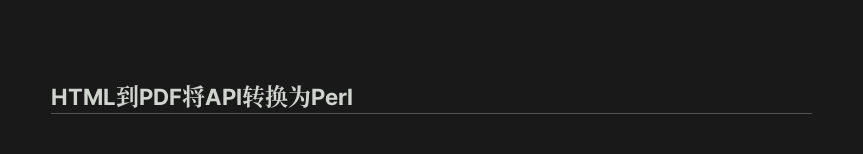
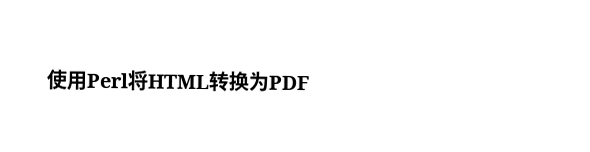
[51,84,353,109] HTML到PDF将API转换为Perl -> [46,69,309,92] 使用Perl将HTML转换为PDF

